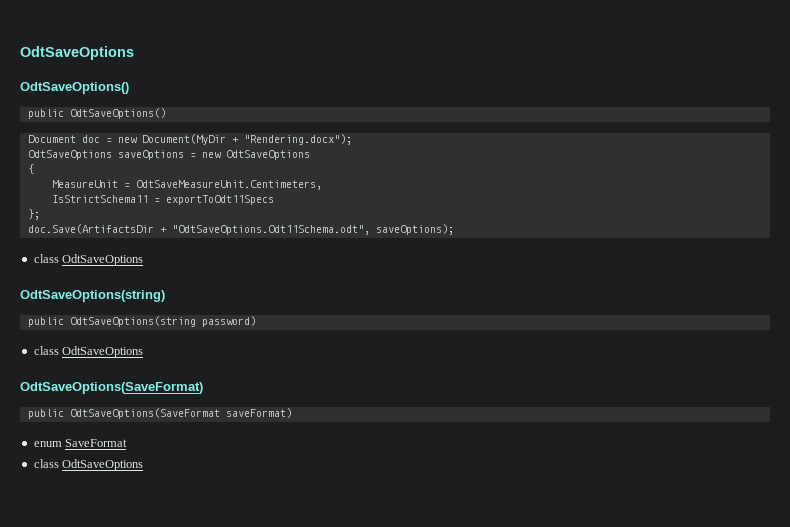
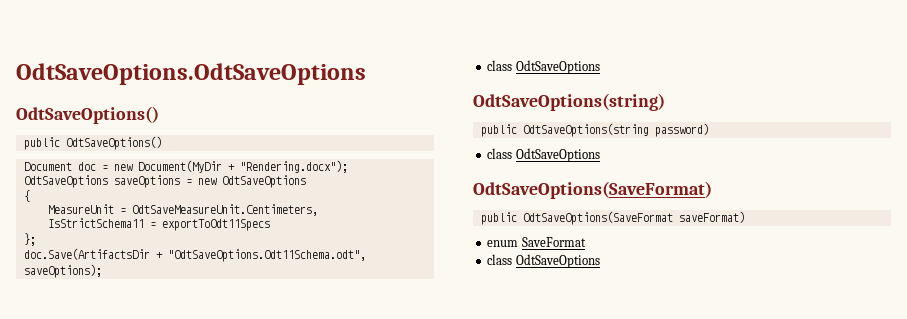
[20,46,134,60] OdtSaveOptions -> [16,63,366,85] OdtSaveOptions.OdtSaveOptions

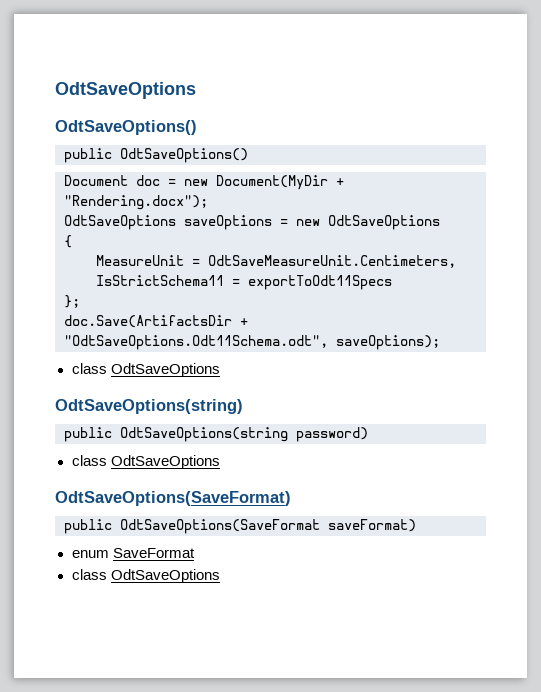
[16,63,366,85] OdtSaveOptions.OdtSaveOptions -> [55,82,196,99] OdtSaveOptions

